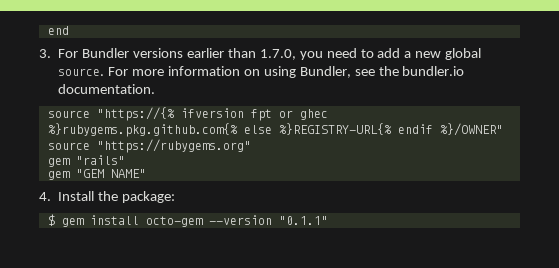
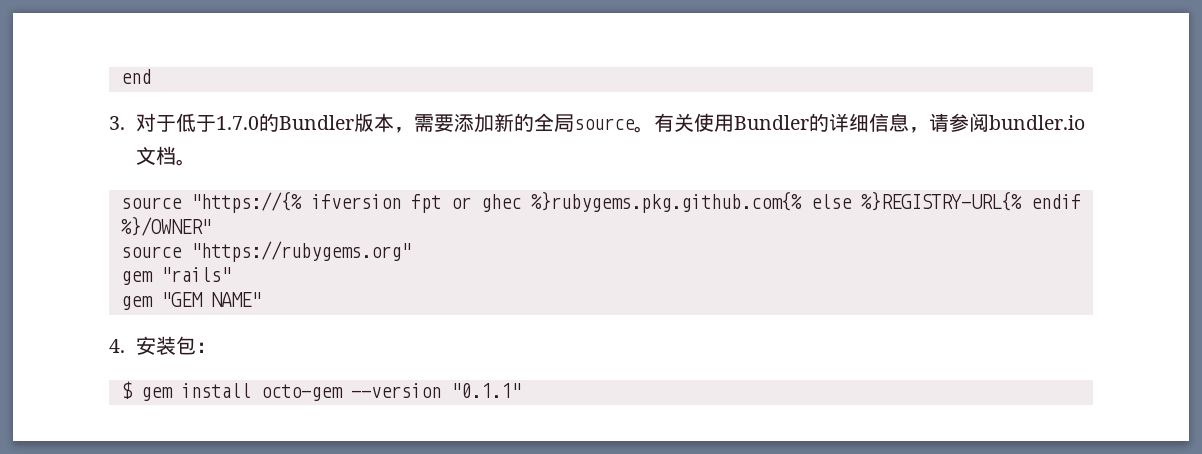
[58,48,482,60] [58,66,465,78] [58,84,156,94] For Bundler versions earlier than 1.7.0, you need to add a new global source. For more information on using Bundler, see the bundler.io documentation. -> [136,113,1086,133] [136,146,197,166] 对于低于1.7.0的Bundler版本，需要添加新的全局source。有关使用Bundler的详细信息，请参阅bundler.io文档。
[58,191,176,203] Install the package: -> [136,336,217,355] 安装包：

